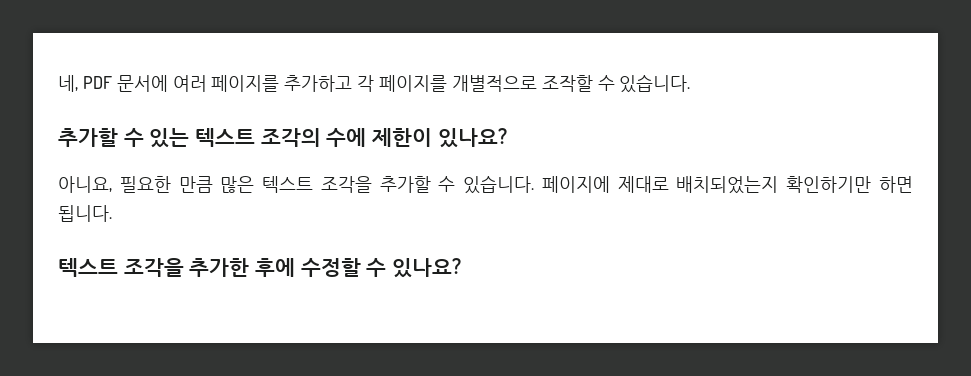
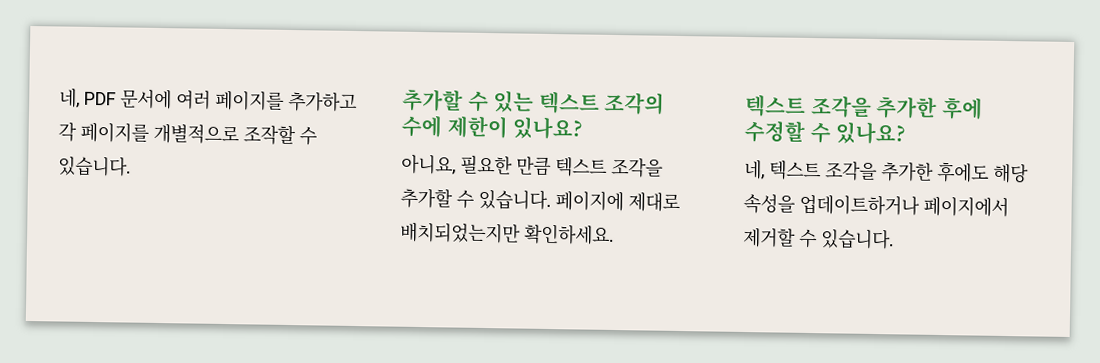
[220,176,255,193] 많은 -> (551, 166) none
[676,176,913,194] [58,205,112,222] 배치되었는지 확인하기만 하면 됩니다. -> [400,221,614,245] 배치되었는지만 확인하세요.
(462, 268) none -> [744,159,1029,184] [743,193,1009,218] [743,227,894,250] // 네, 텍스트 조각을 추가한 후에도 해당 속성을 업데이트하거나 페이지에서 제거할 수 있습니다.

